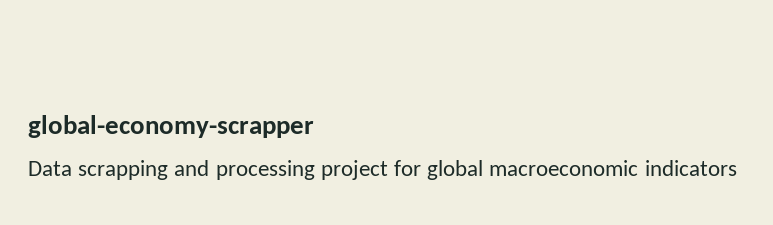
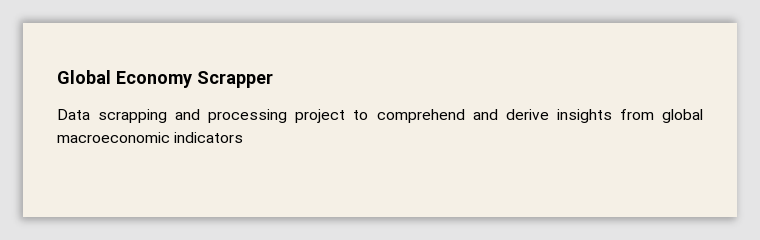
[28,115,314,138] global-economy-scrapper -> [57,70,273,88] Global Economy Scrapper
[394,160,422,176] for -> [353,109,654,123] to comprehend and derive insights from

